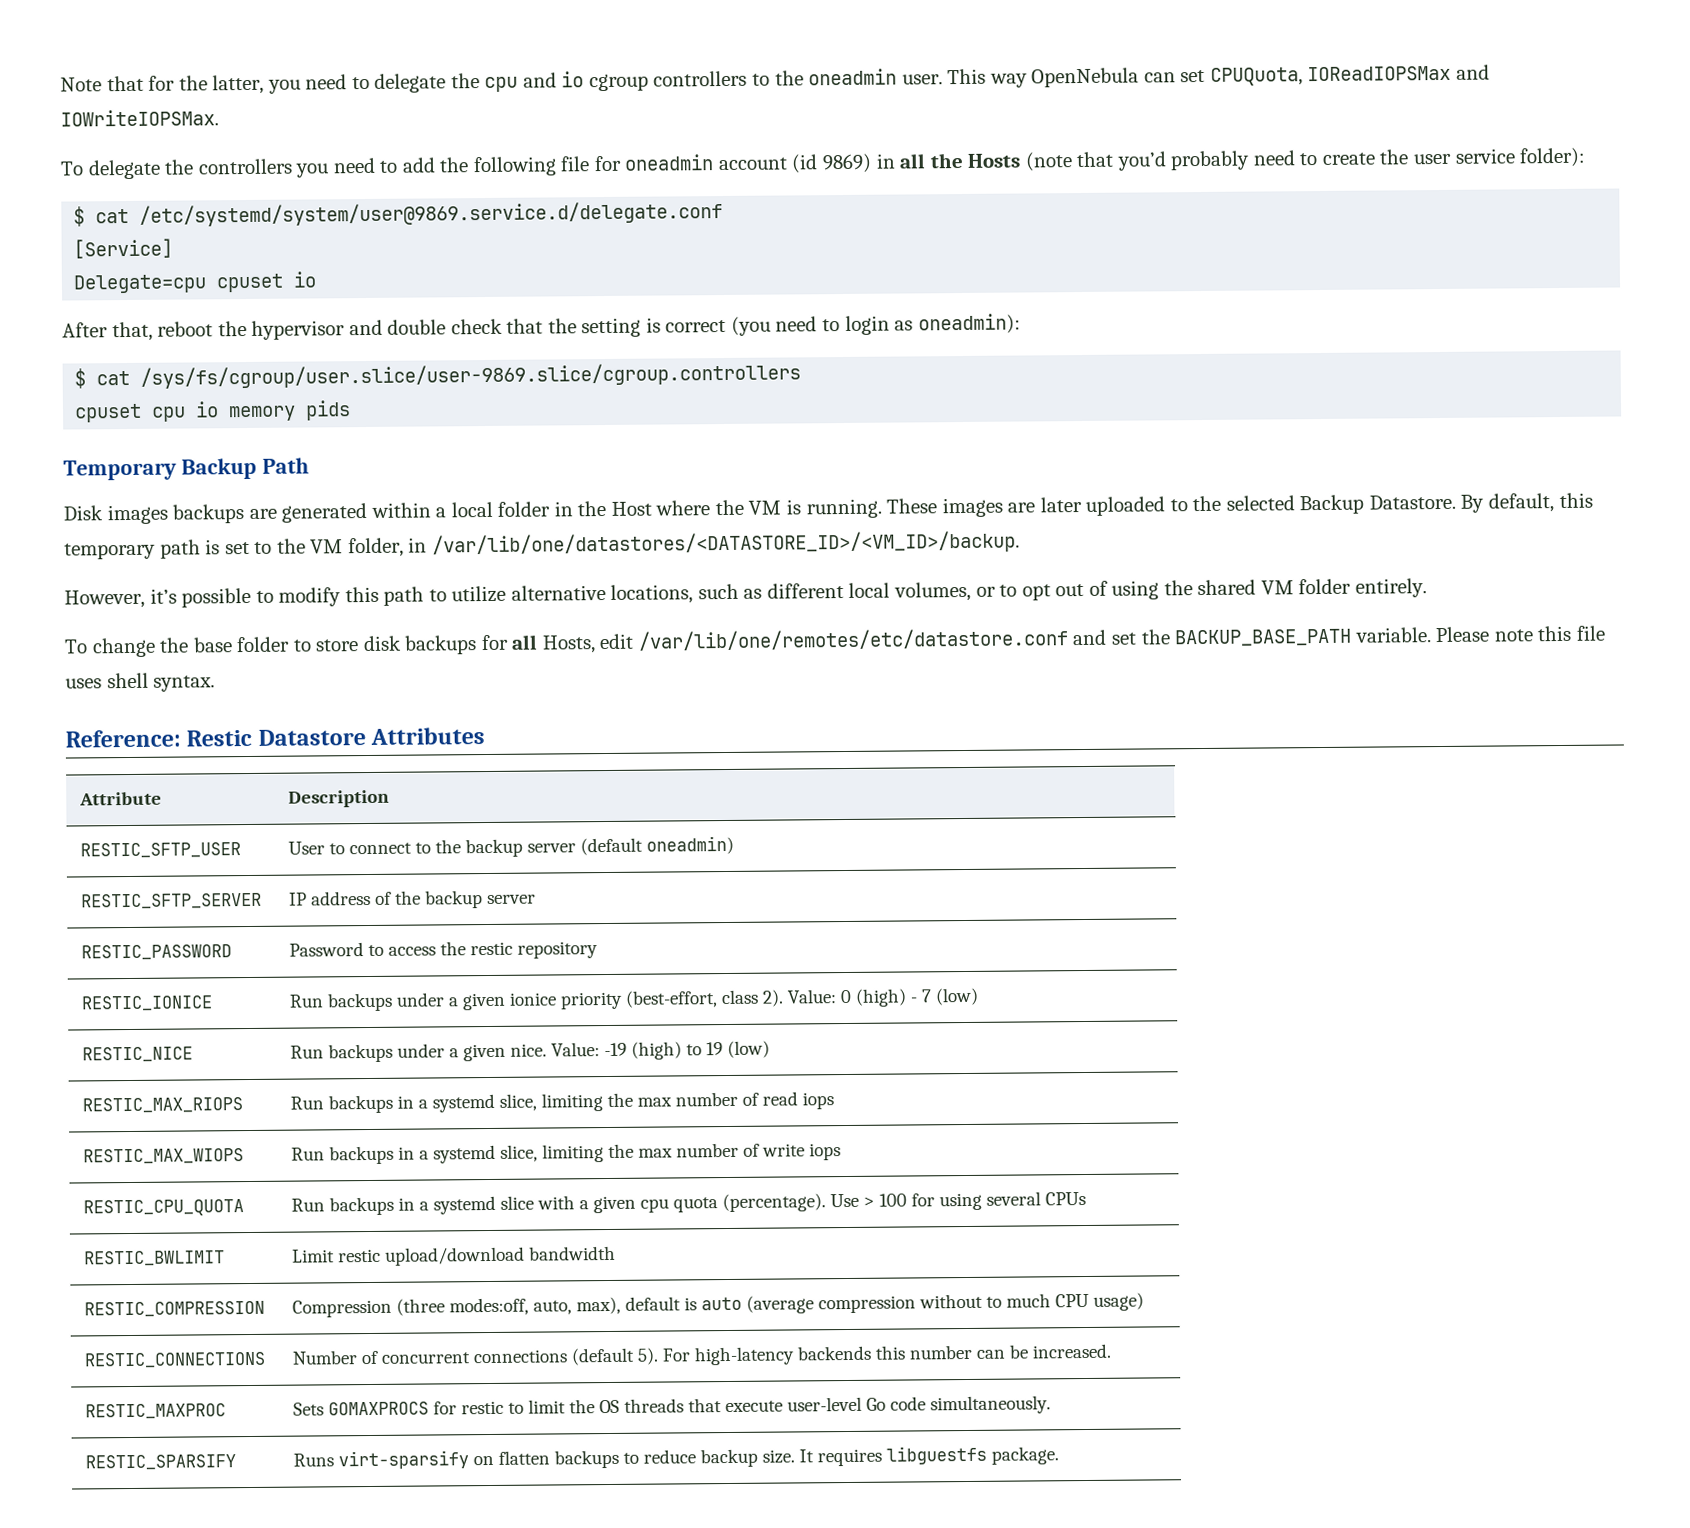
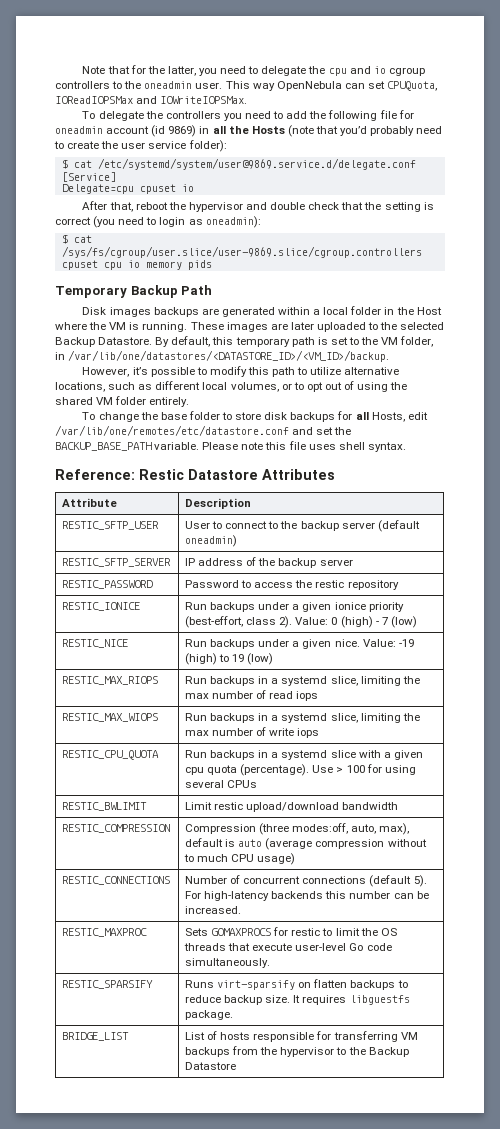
(1059, 1455) none -> [62,1032,130,1041] [185,1031,418,1042] [185,1046,409,1057] [185,1062,237,1070] // BRIDGE_LIST | List of hosts responsible for transferring VM backups from the hypervisor to the Backup Datastore

